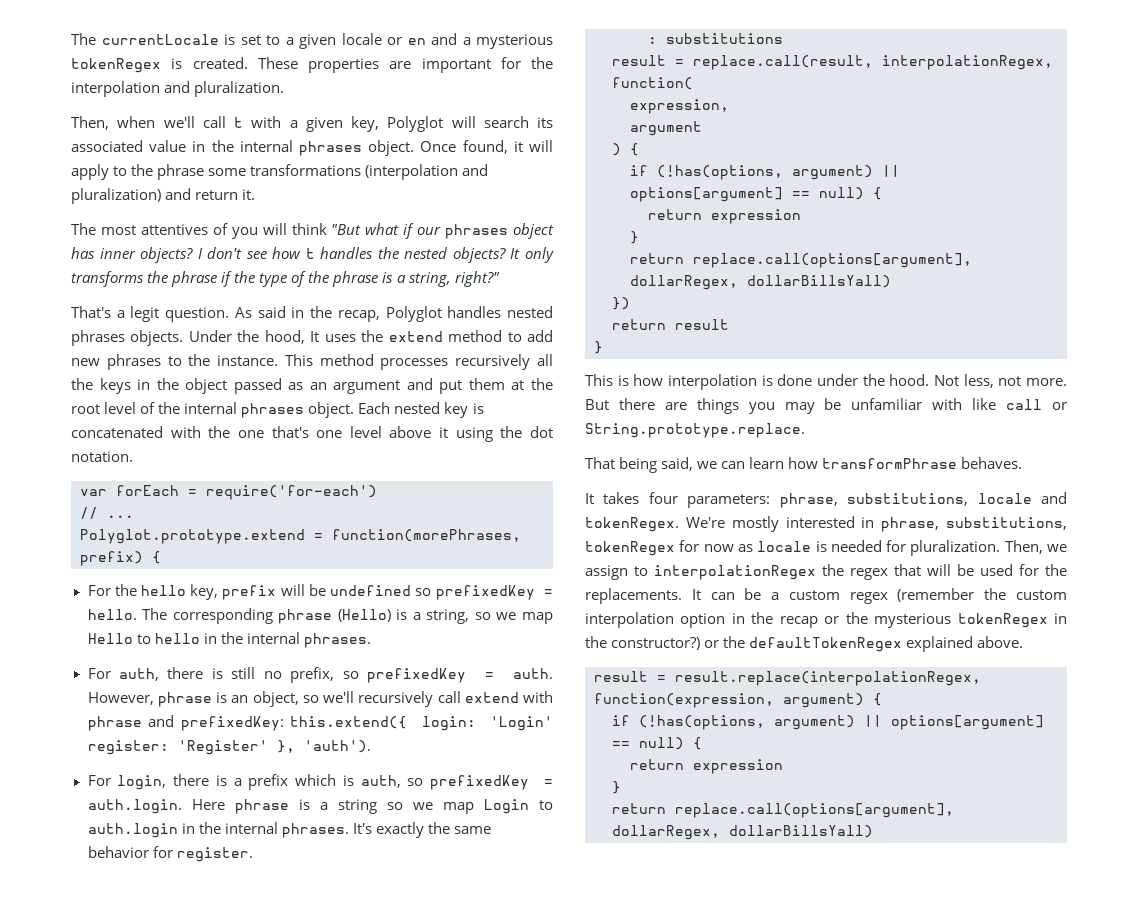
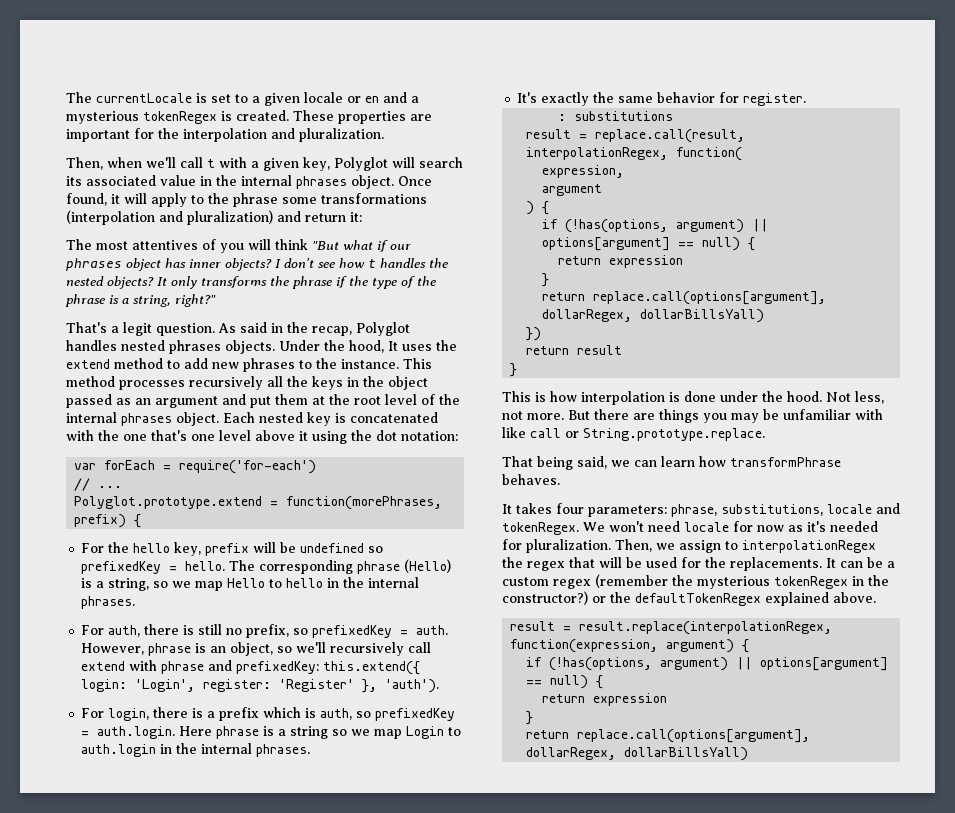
[242,189,256,200] it. -> [350,212,362,222] it:
[71,451,133,462] notation. -> [401,431,458,441] notation:
[490,716,553,731] 'Login' -> [135,679,196,692] 'Login',
(349, 830) none -> (311, 750) //
[685,516,1067,532] [585,541,675,556] We're mostly interested in phrase, substitutions, tokenRegex -> [583,521,729,532] We won't need locale
[757,541,827,552] locale is -> [807,521,826,532] it's
[1016,590,1067,600] [585,612,868,628] custom interpolation option in the recap or the -> (693, 580) none

